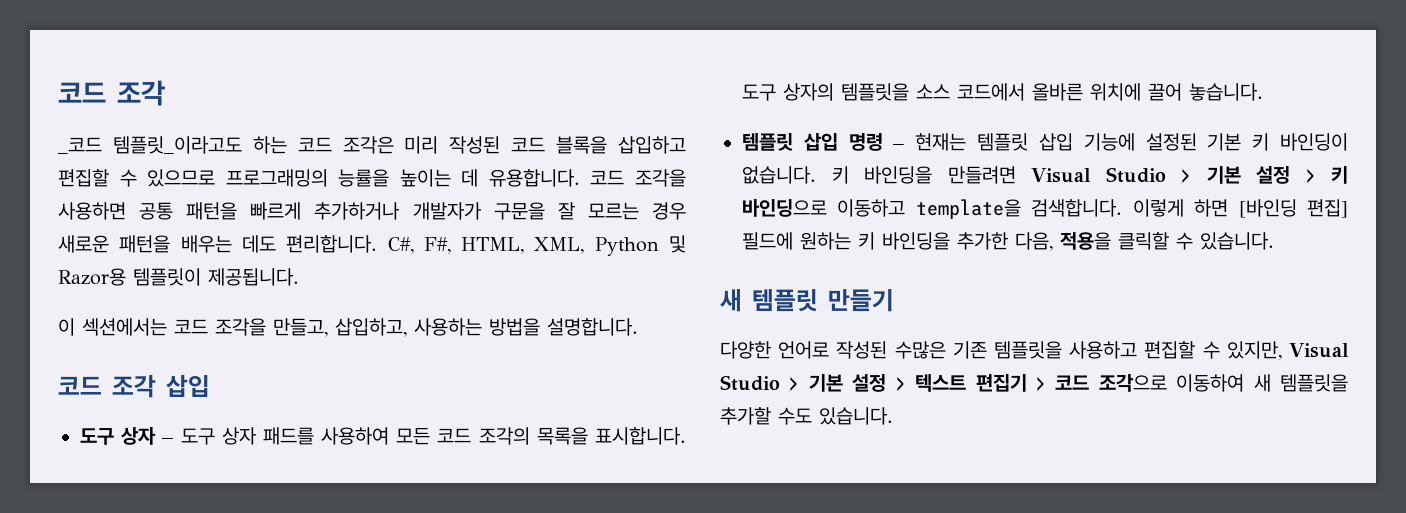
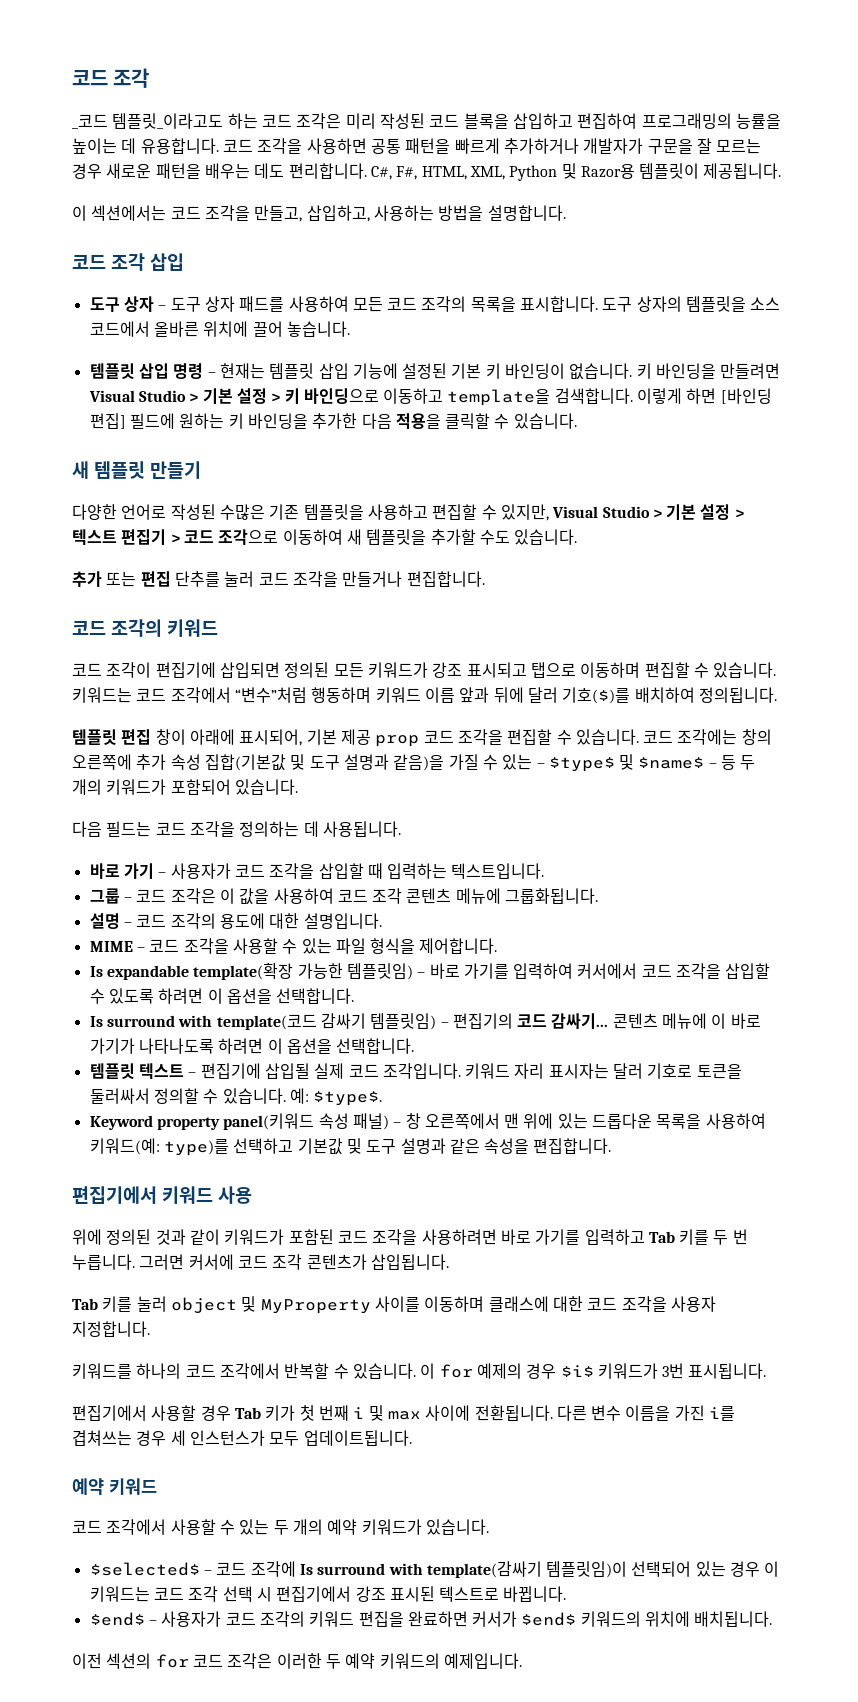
[58,169,216,187] 편집할 수 있으므로 -> [577,113,638,129] 편집하여
[1015,232,1053,251] 다음, -> [361,413,392,429] 다음
(893, 416) none -> [72,571,485,588] [72,619,218,637] [72,662,777,678] [72,687,777,704] [72,729,772,747] [72,754,756,772] [72,779,298,795] [72,821,401,837] [89,863,545,879] [89,888,599,905] [89,913,382,929] [89,938,498,954] [89,963,771,980] [89,988,355,1004] [89,1013,761,1030] [89,1038,415,1054] [89,1063,742,1080] [89,1088,383,1106] [89,1113,766,1130] [89,1138,612,1156] [72,1186,252,1204] [72,1229,748,1245] [72,1254,449,1270] [72,1296,716,1314] [72,1321,150,1337] [72,1363,767,1379] [72,1405,736,1421] [72,1430,412,1446] [72,1478,157,1495] [72,1519,489,1535] [89,1561,780,1578] [89,1586,567,1602] [89,1611,773,1627] [72,1653,522,1669] // 추가 또는 편집 단추를 눌러 코드 조각을 만들거나 편집합니다. // 코드 조각의 키워드 // 코드 조각이 편집기에 삽입되면 정의된 모든 키워드가 강조 표시되고 탭으로 이동하며 편집할 수 있습니다. 키워드는 코드 조각에서 “변수”처럼 행동하며 키워드 이름 앞과 뒤에 달러 기호($)를 배치하여 정의됩니다. // 템플릿 편집 창이 아래에 표시되어, 기본 제공 prop 코드 조각을 편집할 수 있습니다. 코드 조각에는 창의 오른쪽에 추가 속성 집합(기본값 및 도구 설명과 같음)을 가질 수 있는 – $type$ 및 $name$ – 등 두 개의 키워드가 포함되어 있습니다. // 다음 필드는 코드 조각을 정의하는 데 사용됩니다. // 바로 가기 – 사용자가 코드 조각을 삽입할 때 입력하는 텍스트입니다. // 그룹 – 코드 조각은 이 값을 사용하여 코드 조각 콘텐츠 메뉴에 그룹화됩니다. // 설명 – 코드 조각의 용도에 대한 설명입니다. // MIME – 코드 조각을 사용할 수 있는 파일 형식을 제어합니다. // Is expandable template(확장 가능한 템플릿임) – 바로 가기를 입력하여 커서에서 코드 조각을 삽입할 수 있도록 하려면 이 옵션을 선택합니다. // Is surround with template(코드 감싸기 템플릿임) – 편집기의 코드 감싸기... 콘텐츠 메뉴에 이 바로 가기가 나타나도록 하려면 이 옵션을 선택합니다. // 템플릿 텍스트 – 편집기에 삽입될 실제 코드 조각입니다. 키워드 자리 표시자는 달러 기호로 토큰을 둘러싸서 정의할 수 있습니다. 예: $type$. // Keyword property panel(키워드 속성 패널) – 창 오른쪽에서 맨 위에 있는 드롭다운 목록을 사용하여 키워드(예: type)를 선택하고 기본값 및 도구 설명과 같은 속성을 편집합니다. // 편집기에서 키워드 사용 // 위에 정의된 것과 같이 키워드가 포함된 코드 조각을 사용하려면 바로 가기를 입력하고 Tab 키를 두 번 누릅니다. 그러면 커서에 코드 조각 콘텐츠가 삽입됩니다. // Tab 키를 눌러 object 및 MyProperty 사이를 이동하며 클래스에 대한 코드 조각을 사용자 지정합니다. // 키워드를 하나의 코드 조각에서 반복할 수 있습니다. 이 for 예제의 경우 $i$ 키워드가 3번 표시됩니다. // 편집기에서 사용할 경우 Tab 키가 첫 번째 i 및 max 사이에 전환됩니다. 다른 변수 이름을 가진 i를 겹쳐쓰는 경우 세 인스턴스가 모두 업데이트됩니다. // 예약 키워드 // 코드 조각에서 사용할 수 있는 두 개의 예약 키워드가 있습니다. // $selected$ – 코드 조각에 Is surround with template(감싸기 템플릿임)이 선택되어 있는 경우 이 키워드는 코드 조각 선택 시 편집기에서 강조 표시된 텍스트로 바뀝니다. // $end$ – 사용자가 코드 조각의 키워드 편집을 완료하면 커서가 $end$ 키워드의 위치에 배치됩니다. // 이전 섹션의 for 코드 조각은 이러한 두 예약 키워드의 예제입니다.

